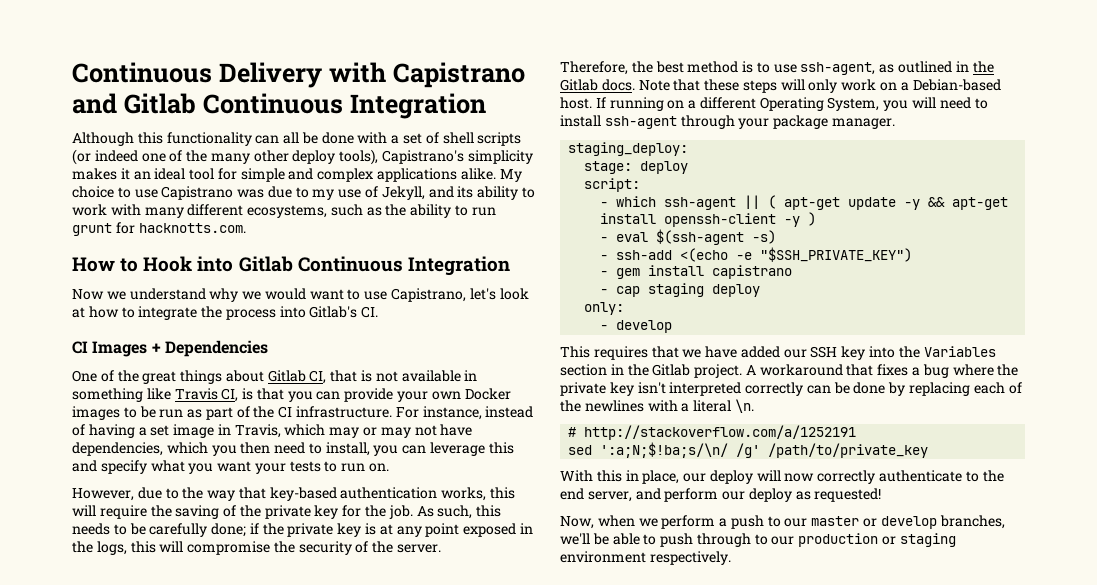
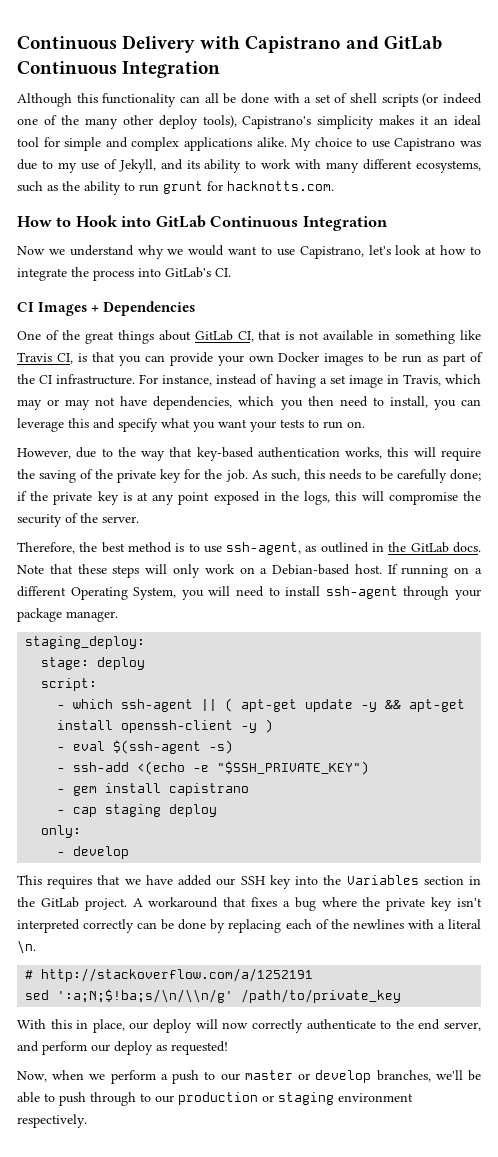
[123,93,196,114] Gitlab -> [383,36,442,50] GitLab
[238,256,293,272] Gitlab -> [155,215,206,228] GitLab
[309,306,358,318] Gitlab's -> [165,267,211,278] GitLab's
[267,370,306,382] Gitlab -> [194,330,233,341] GitLab
[560,79,598,91] Gitlab -> [410,542,449,553] GitLab
[652,364,691,376] Gitlab -> [40,897,79,908] GitLab
[600,442,761,458] ':a;N;$!ba;s/\n/ /g' -> [57,989,234,1003] ':a;N;$!ba;s/\n/\\n/g'

